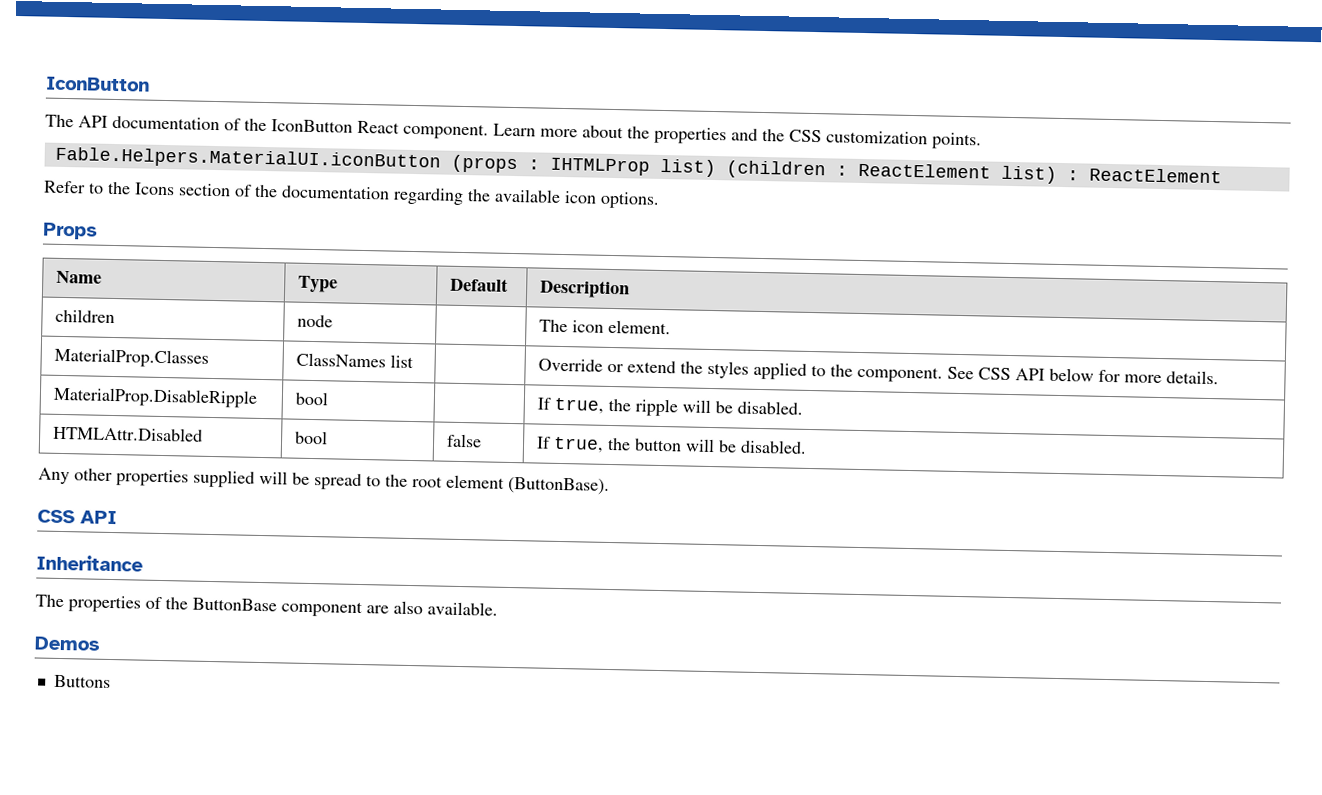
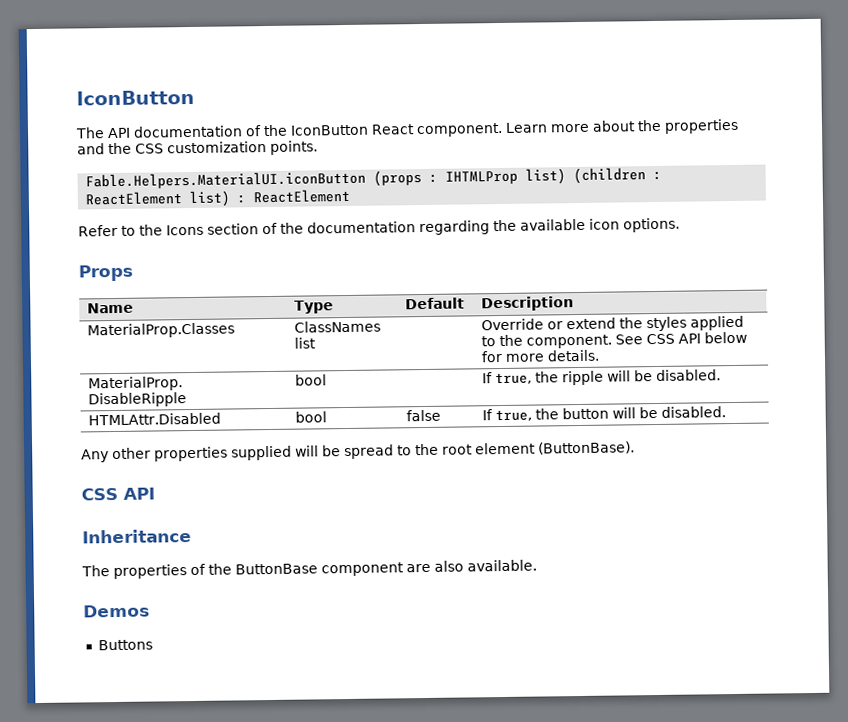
[55,308,116,324] [297,314,334,328] [539,319,672,335] // children | node | | The icon element. -> (575, 304) none

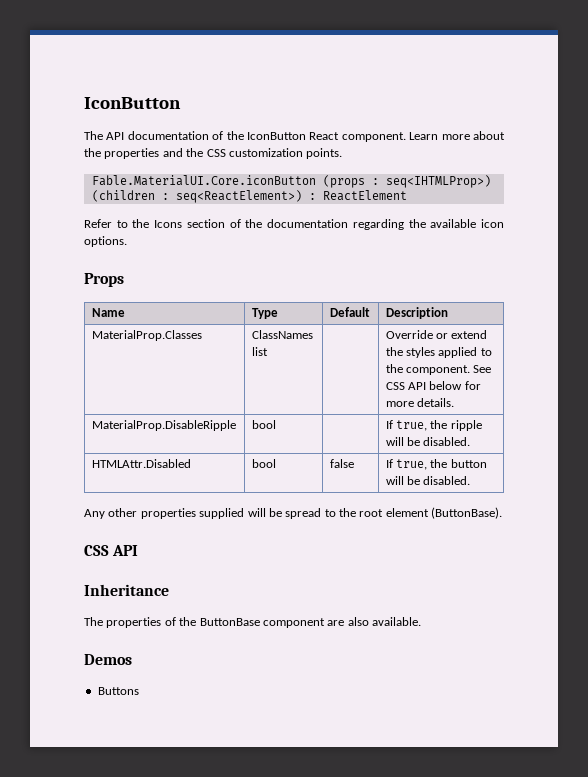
[85,170,367,190] Fable.Helpers.MaterialUI.iconButton -> [91,175,316,186] Fable.MaterialUI.Core.iconButton
[445,167,663,185] [85,190,231,208] IHTMLProp list) (children : ReactElement list) -> [385,175,491,188] [91,190,302,203] seq<IHTMLProp>) (children : seq<ReactElement>)

